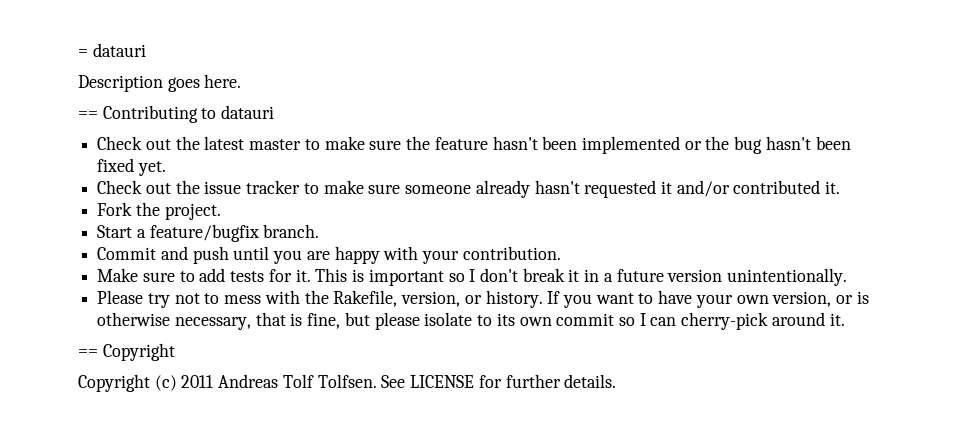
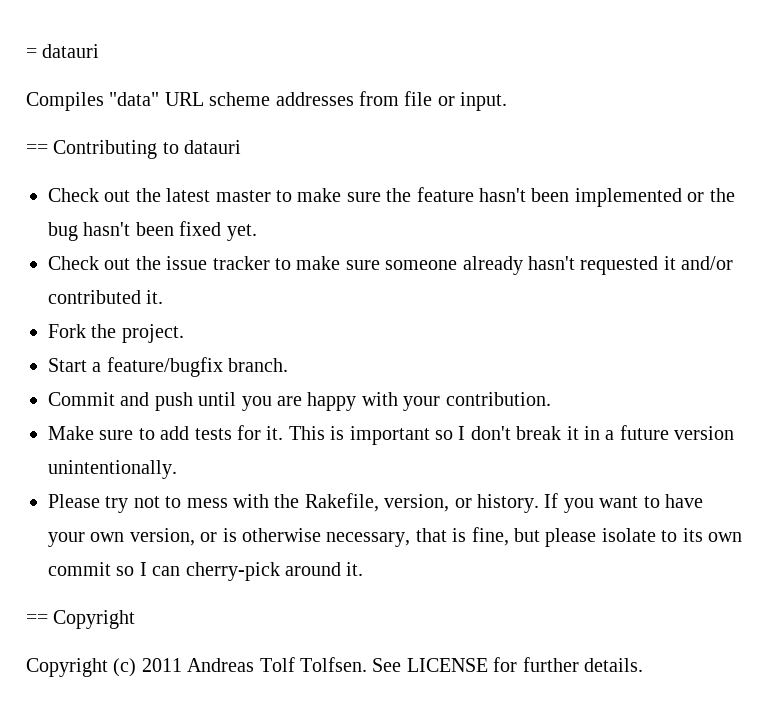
[78,74,242,92] Description goes here. -> [26,91,508,111] Compiles "data" URL scheme addresses from file or input.

